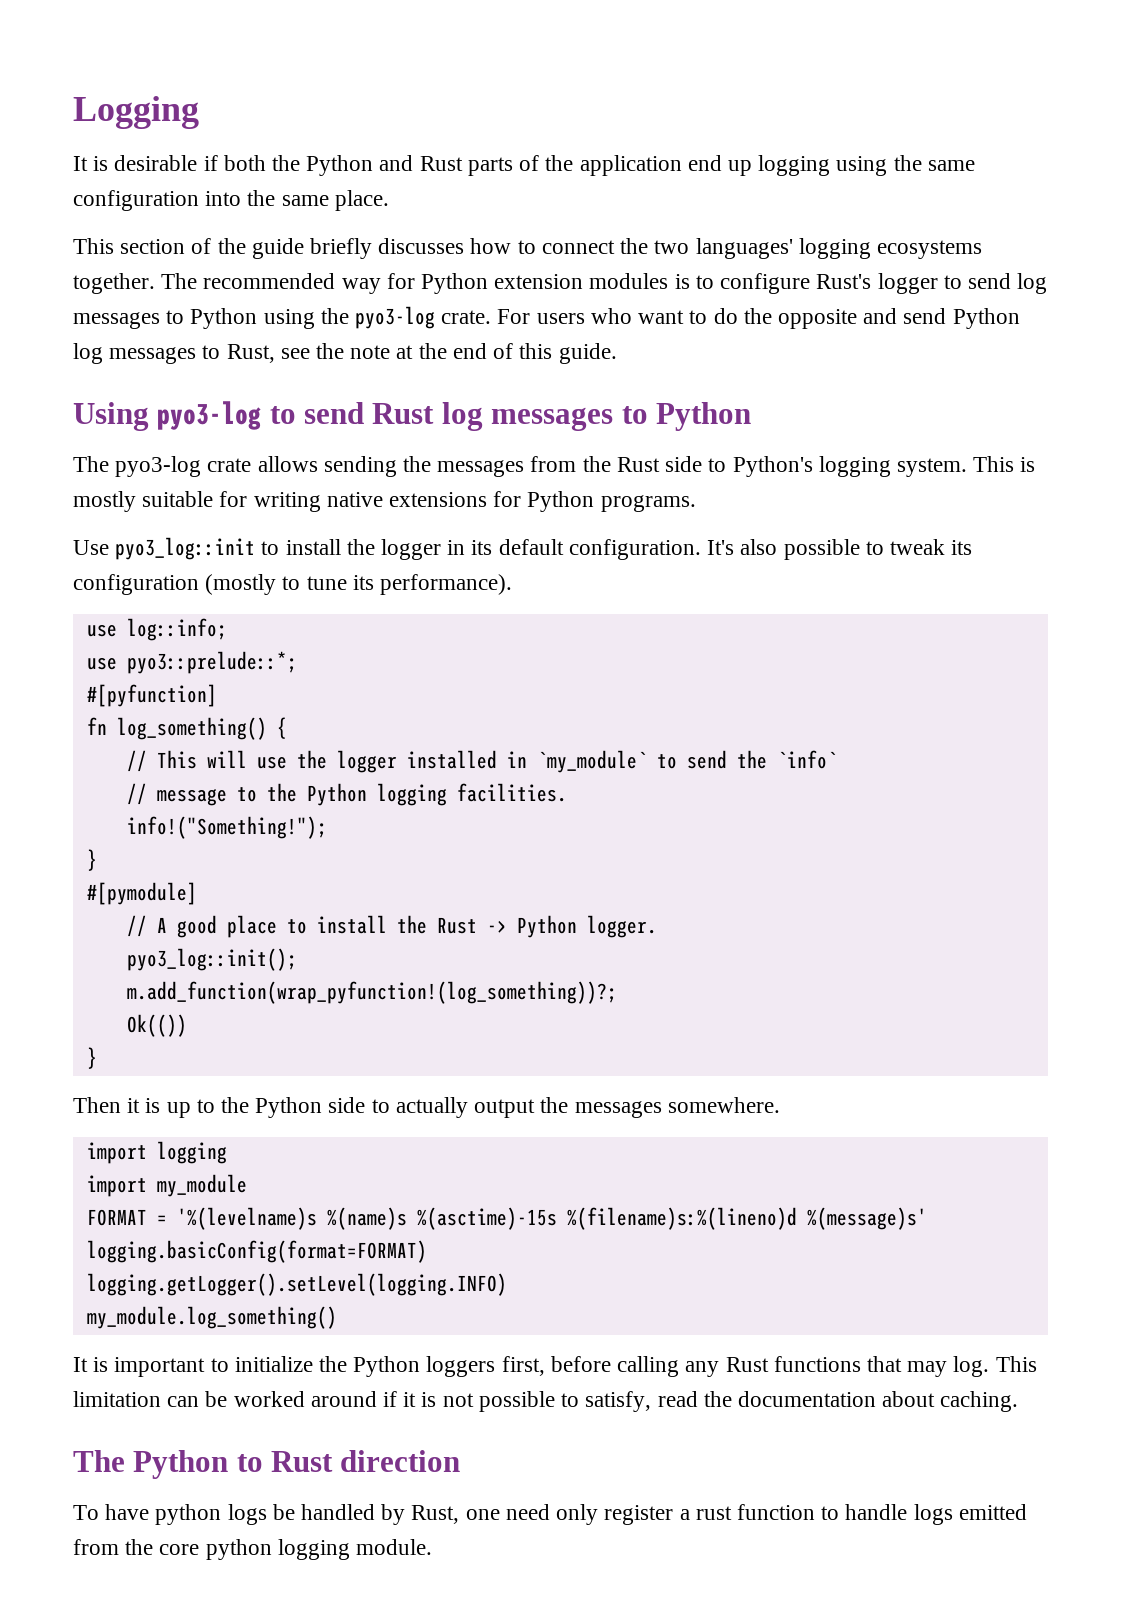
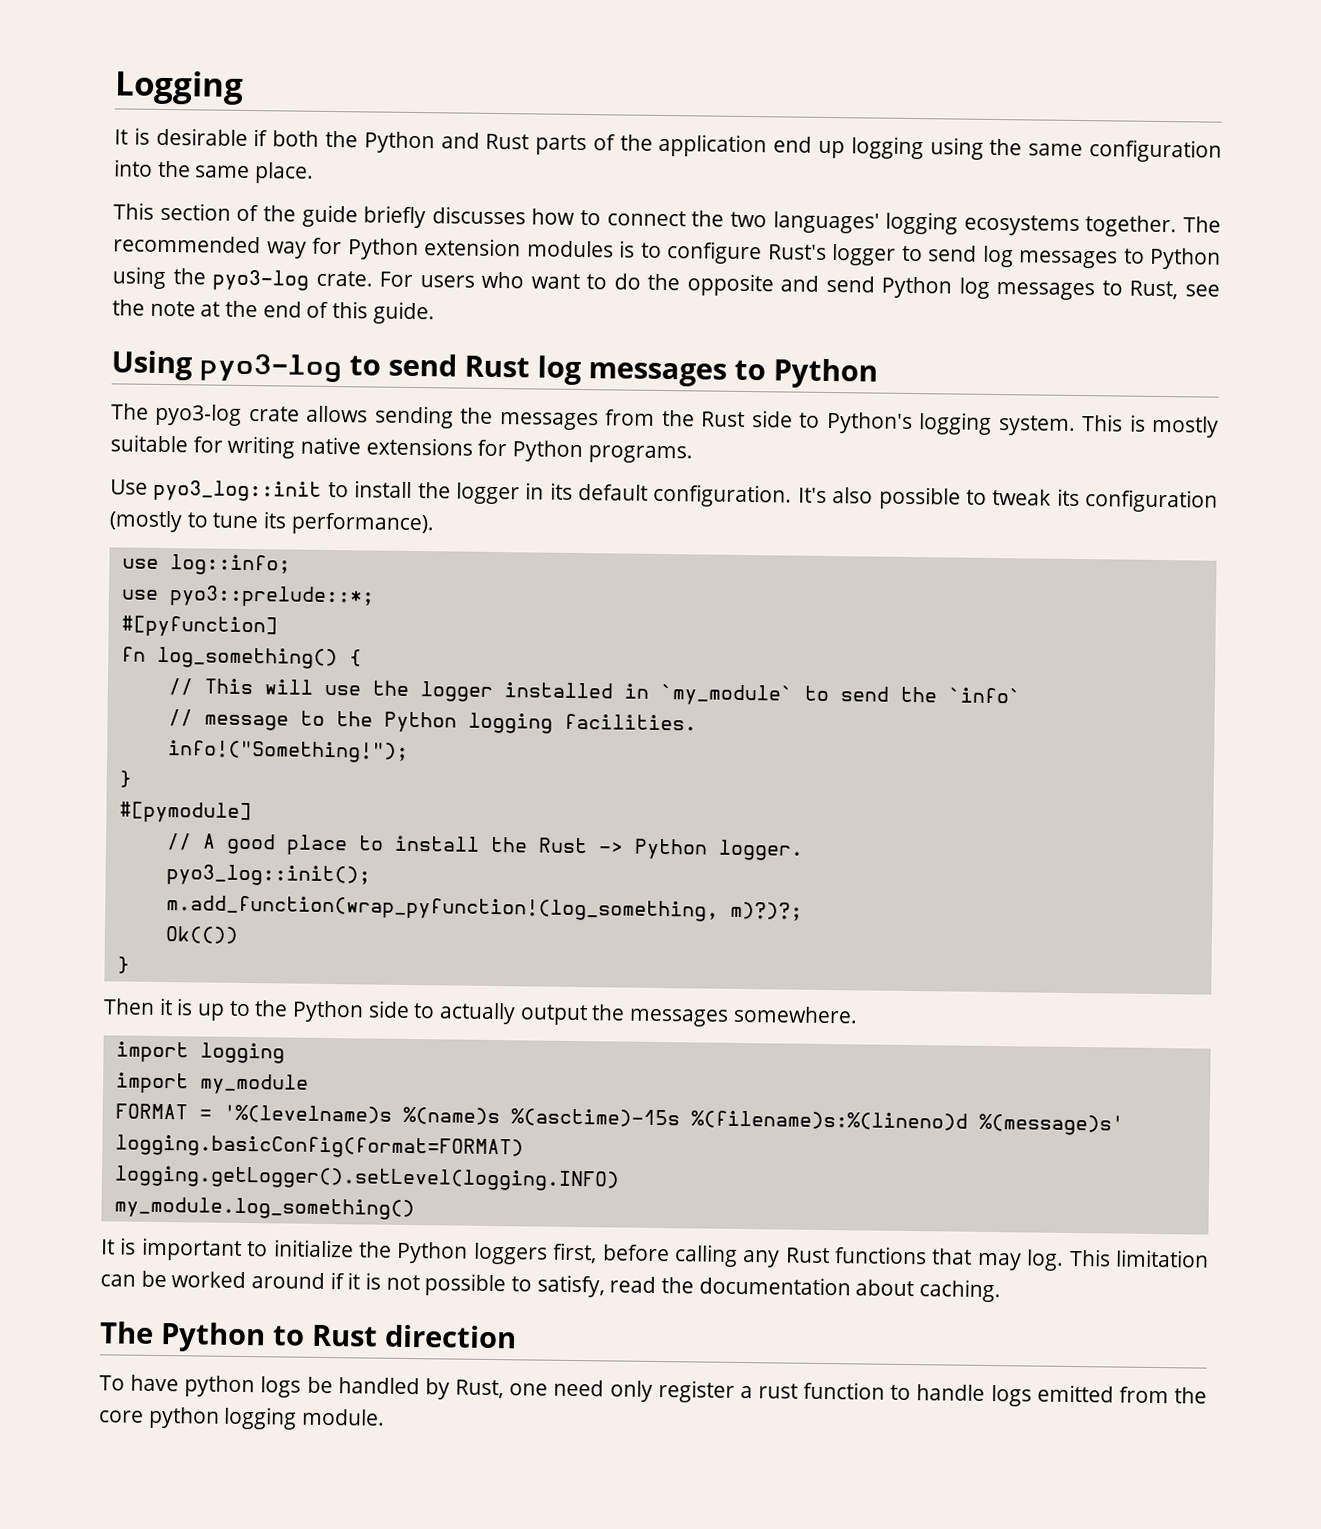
[126,981,617,1004] m.add_function(wrap_pyfunction!(log_something))?; -> [165,895,803,922] m.add_function(wrap_pyfunction!(log_something, m)?)?;

